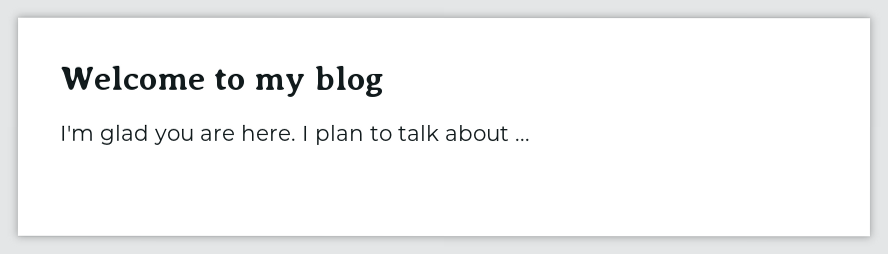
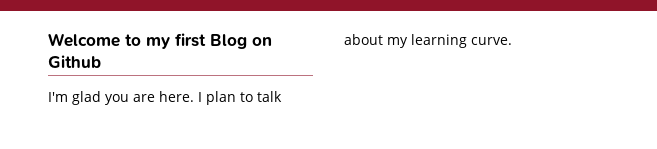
[314,65,385,97] blog -> [175,33,272,49] [48,55,101,68] first Blog on Github
[514,138,530,142] ... -> [387,34,512,48] my learning curve.

